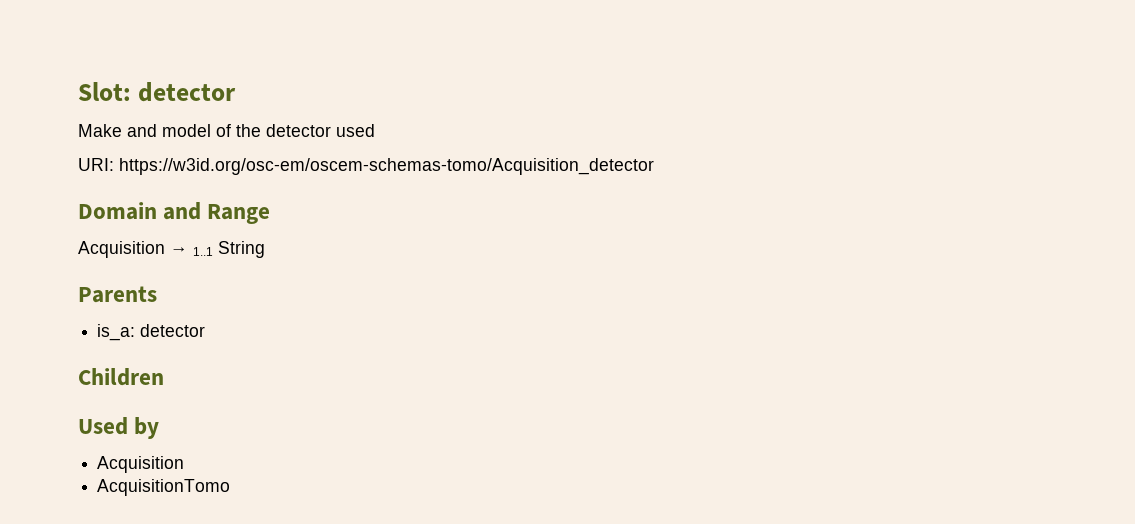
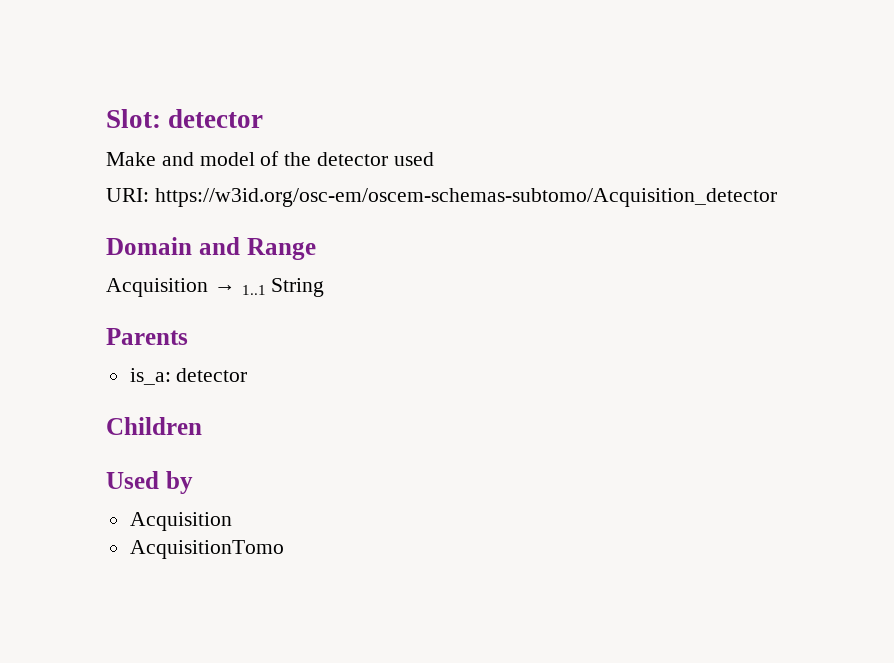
[119,158,654,175] https://w3id.org/osc-em/oscem-schemas-tomo/Acquisition_detector -> [154,188,777,207] https://w3id.org/osc-em/oscem-schemas-subtomo/Acquisition_detector

